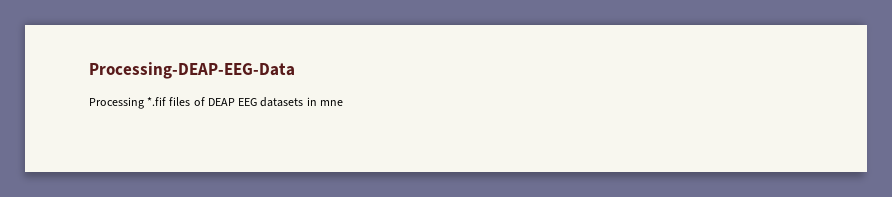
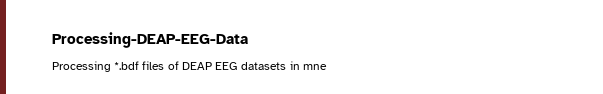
[147,97,167,106] *.fif -> [114,61,140,70] *.bdf

